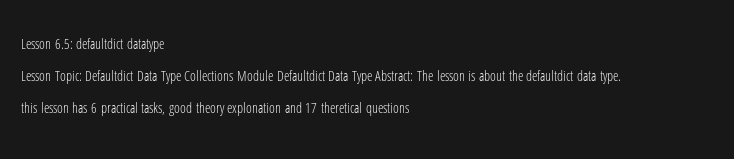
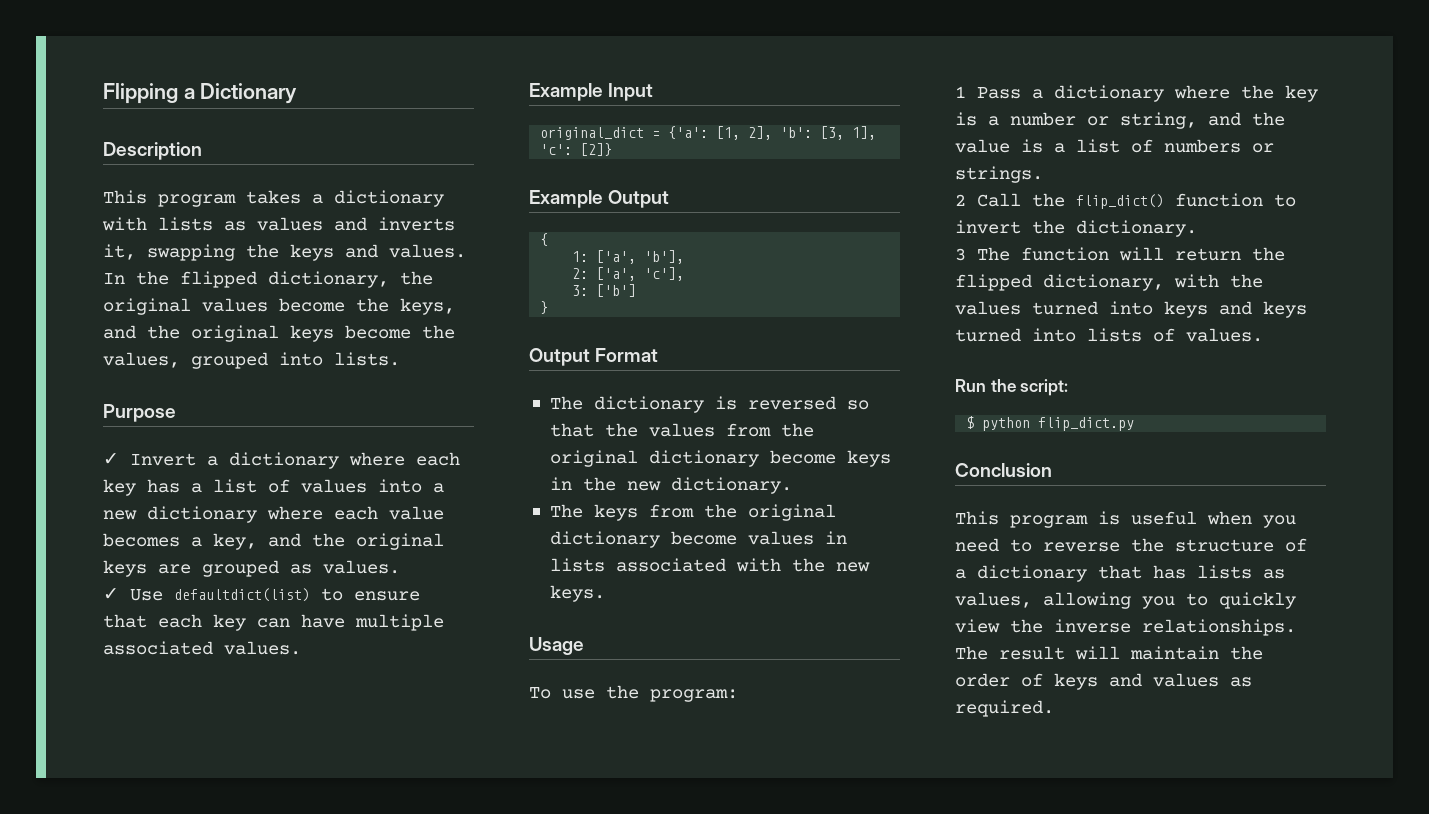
[21,38,164,52] [21,70,621,84] [21,102,409,116] Lesson 6.5: defaultdict datatype // Lesson Topic: Defaultdict Data Type Collections Module Defaultdict Data Type Abstract: The lesson is about the defaultdict data type. // this lesson has 6 practical tasks, good theory explonation and 17 theretical questions -> [103,83,298,104] [103,142,202,160] [103,190,444,207] [102,217,455,231] [103,244,466,261] [103,271,433,288] [103,298,455,315] [103,325,455,342] [103,352,400,369] [103,404,176,422] [103,452,460,469] [103,479,444,496] [103,506,444,523] [103,533,444,550] [103,560,400,577] [103,588,420,602] [103,614,444,631] [103,641,301,655] [529,83,654,101] [540,126,877,140] [540,143,613,156] [529,190,670,208] [540,233,549,246] [572,250,685,264] [572,267,685,281] [572,284,637,297] [540,301,549,314] [529,348,659,366] [549,396,869,413] [549,423,814,437] [549,450,891,467] [549,477,792,494] [549,504,836,521] [549,531,847,548] [549,558,870,572] [549,585,605,602] [529,637,584,655] [529,685,738,702] [955,85,1318,102] [955,112,1285,129] [955,139,1274,153] [955,166,1043,183] [955,193,1296,209] [955,220,1197,237] [955,247,1285,261] [955,274,1263,291] [955,301,1307,318] [955,328,1263,342] [955,379,1069,396] [966,416,1135,431] [955,463,1052,477] [955,511,1296,528] [955,538,1307,552] [955,565,1285,582] [955,592,1296,609] [955,619,1296,636] [955,646,1263,660] [955,673,1252,690] [955,700,1054,717] Flipping a Dictionary // Description // This program takes a dictionary with lists as values and inverts it, swapping the keys and values. In the flipped dictionary, the original values become the keys, and the original keys become the values, grouped into lists. // Purpose // ✓ Invert a dictionary where each key has a list of values into a new dictionary where each value becomes a key, and the original keys are grouped as values. // ✓ Use defaultdict(list) to ensure that each key can have multiple associated values. // Example Input // original_dict = {'a': [1, 2], 'b': [3, 1], 'c': [2]} // Example Output // { // 1: ['a', 'b'], // 2: ['a', 'c'], // 3: ['b'] // } // Output Format // The dictionary is reversed so that the values from the original dictionary become keys in the new dictionary. // The keys from the original dictionary become values in lists associated with the new keys. // Usage // To use the program: // 1 Pass a dictionary where the key is a number or string, and the value is a list of numbers or strings. // 2 Call the flip_dict() function to invert the dictionary. // 3 The function will return the flipped dictionary, with the values turned into keys and keys turned into lists of values. // Run the script: // $ python flip_dict.py // Conclusion // This program is useful when you need to reverse the structure of a dictionary that has lists as values, allowing you to quickly view the inverse relationships. The result will maintain the order of keys and values as required.

